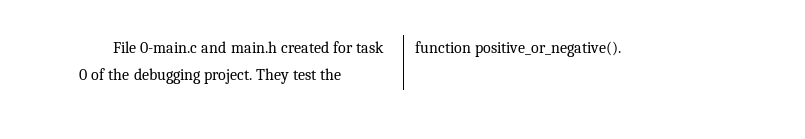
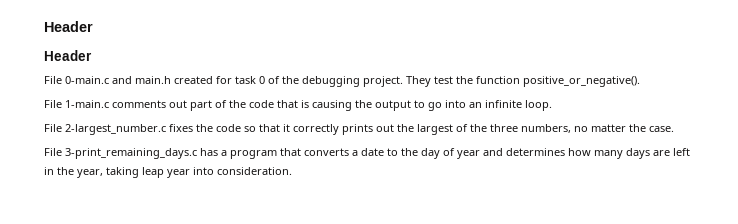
(113, 47) none -> [44,21,93,32] [44,50,92,61] Header // Header //
(622, 49) none -> [44,100,552,111] [44,124,674,135] [44,148,690,159] [44,167,292,178] // File 1-main.c comments out part of the code that is causing the output to go into an infinite loop. // File 2-largest_number.c fixes the code so that it correctly prints out the largest of the three numbers, no matter the case. // File 3-print_remaining_days.c has a program that converts a date to the day of year and determines how many days are left in the year, taking leap year into consideration.

